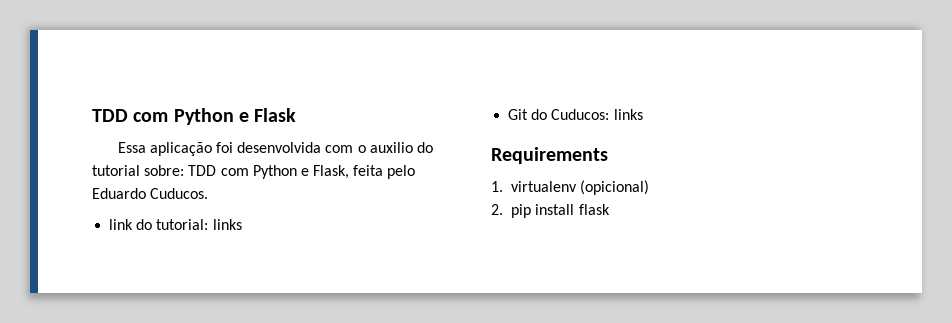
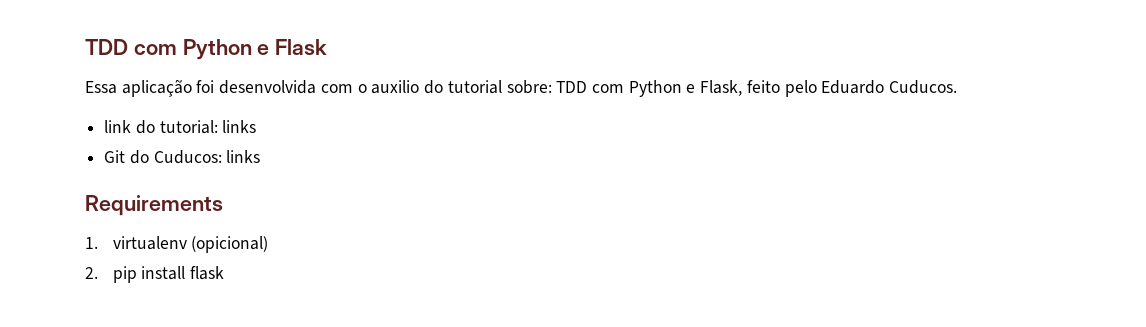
[353,165,384,176] feita -> [746,80,780,93] feito

